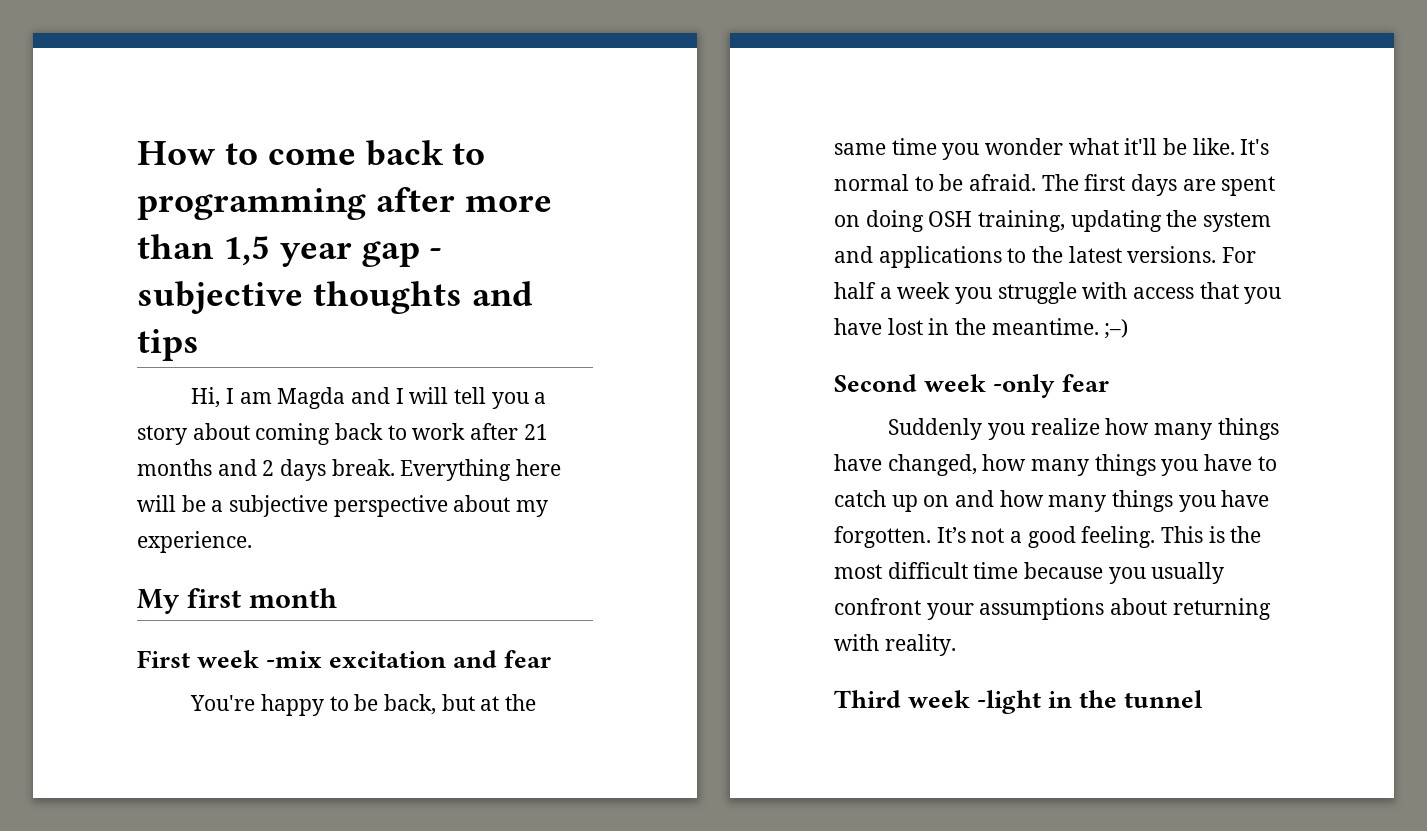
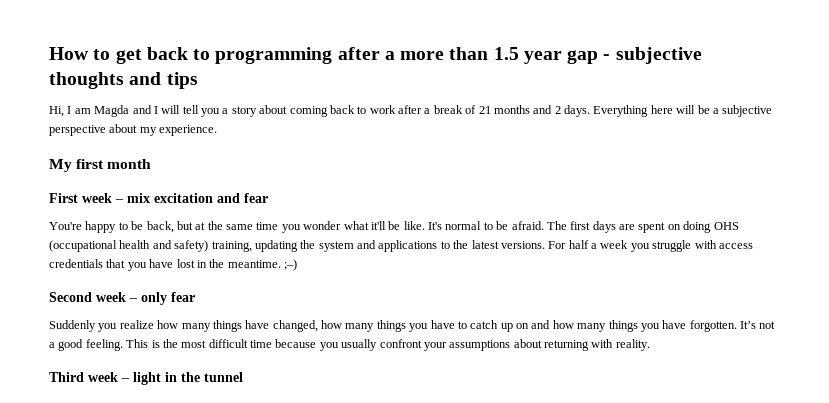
[267,149,356,165] come -> [115,49,142,64] get
(455, 199) none -> [384,51,395,60] a
[222,236,270,266] 1,5 -> [493,47,519,60] 1.5
(519, 431) none -> [424,105,477,114] a break of
[280,459,395,481] days break. -> [564,105,590,117] days.
[266,651,323,668] -mix -> [115,193,150,203] – mix
[928,211,973,227] OSH -> [713,222,739,230] [49,240,209,252] OHS (occupational health and safety)
(1195, 293) none -> [49,259,103,268] credentials
[993,374,1056,398] -only -> [129,292,167,305] – only
[977,690,1042,714] -light -> [121,372,161,385] – light

